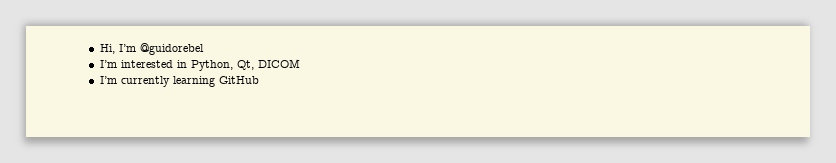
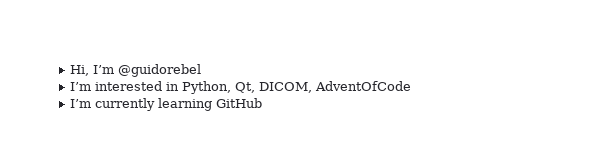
[257,59,300,68] DICOM -> [259,81,412,93] DICOM, AdventOfCode

